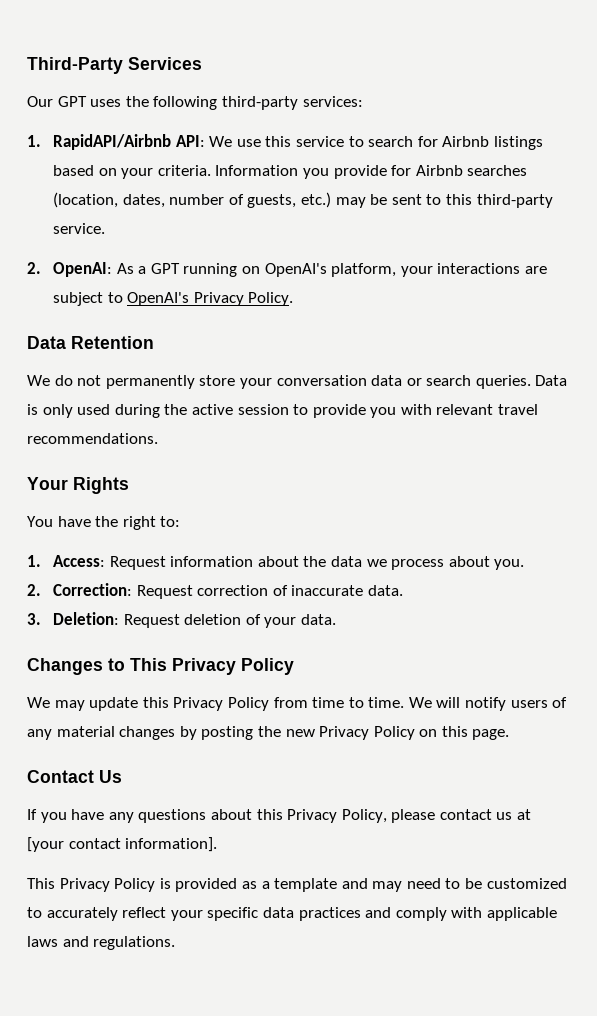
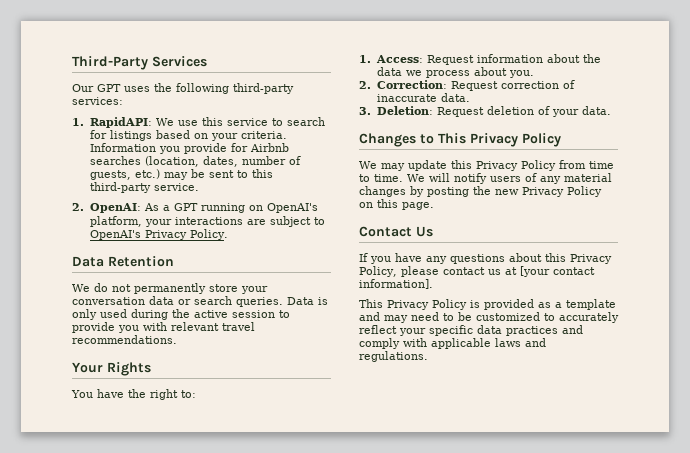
[53,134,205,150] RapidAPI/Airbnb API: -> [89,117,152,128] RapidAPI:
[442,136,490,147] Airbnb -> (107, 134) none

